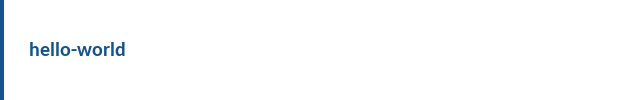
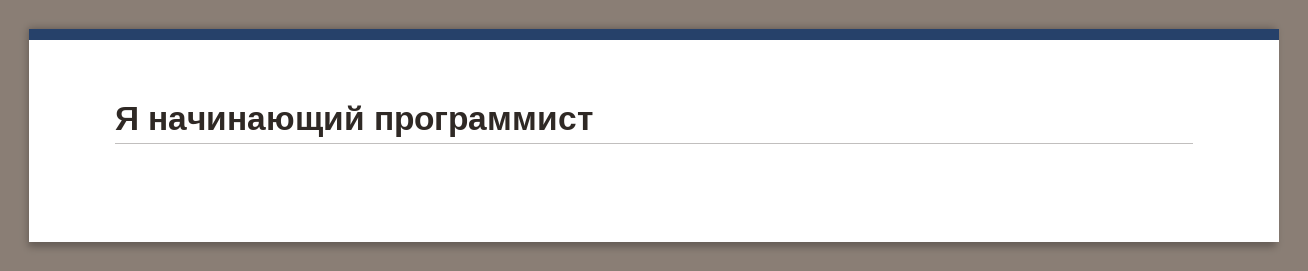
[29,42,126,56] hello-world -> [115,105,594,137] Я начинающий программист

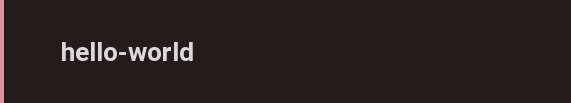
[115,105,594,137] Я начинающий программист -> [61,42,194,61] hello-world

